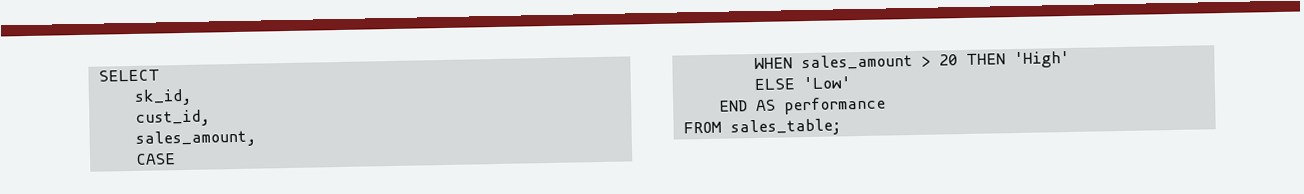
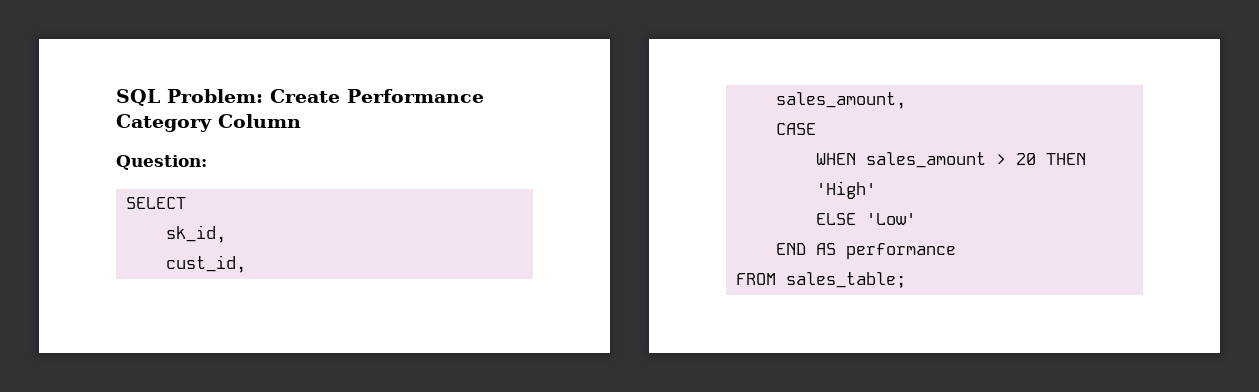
(97, 75) none -> [116,89,484,106] [116,114,301,132] [116,155,207,170] SQL Problem: Create Performance Category Column // Question: //

